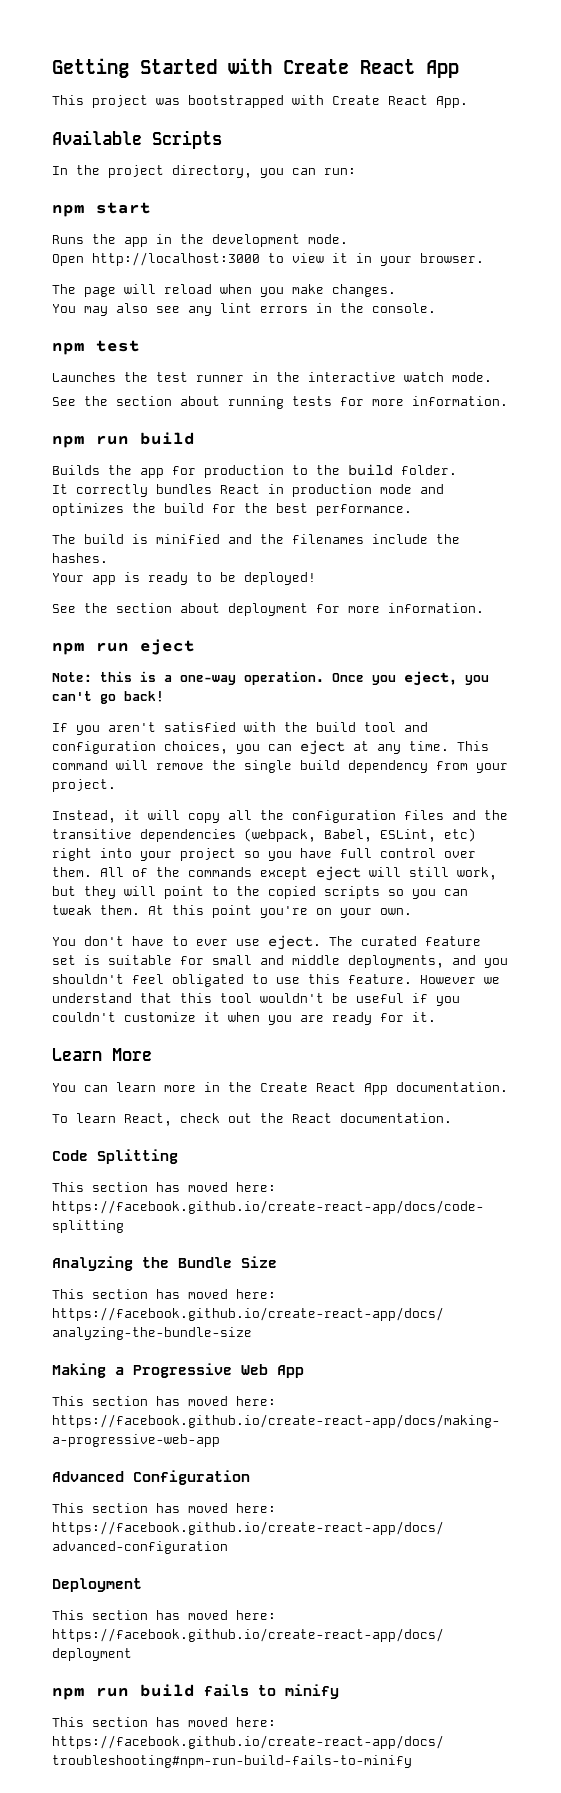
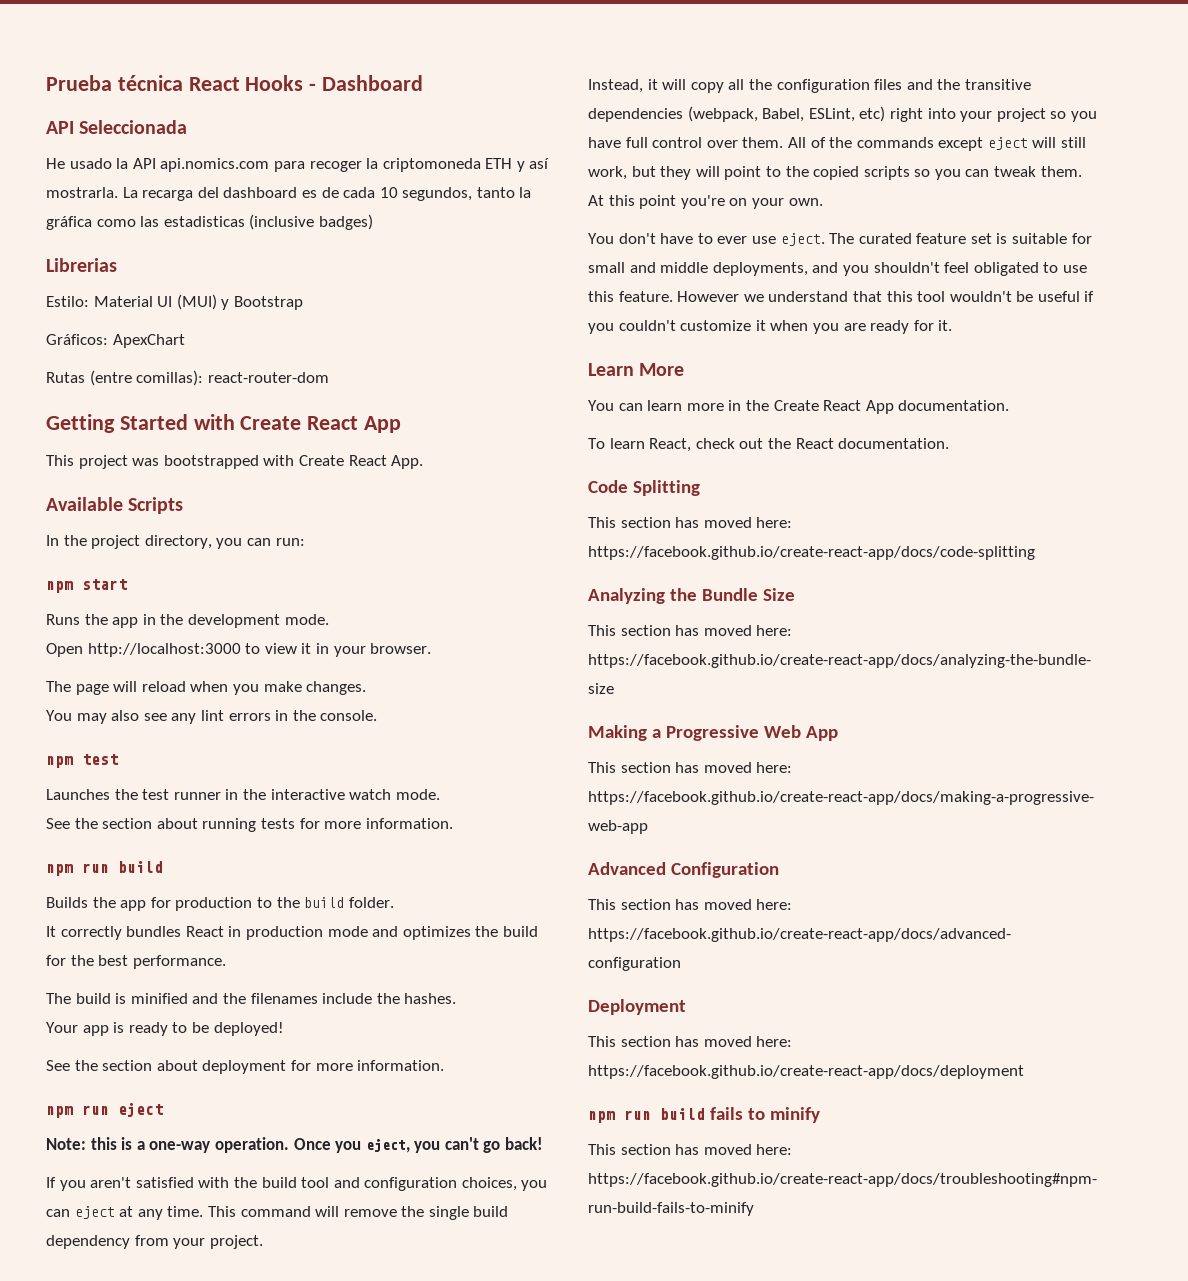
(52, 68) none -> [46,75,424,91] [46,120,188,134] [46,158,550,172] [46,187,532,201] [46,214,373,230] [46,258,117,272] [46,294,303,310] [46,334,185,348] [46,370,329,386] Prueba técnica React Hooks - Dashboard // API Seleccionada // He usado la API api.nomics.com para recoger la criptomoneda ETH y así mostrarla. La recarga del dashboard es de cada 10 segundos, tanto la gráfica como las estadisticas (inclusive badges) // Librerias // Estilo: Material UI (MUI) y Bootstrap // Gráficos: ApexChart // Rutas (entre comillas): react-router-dom //

